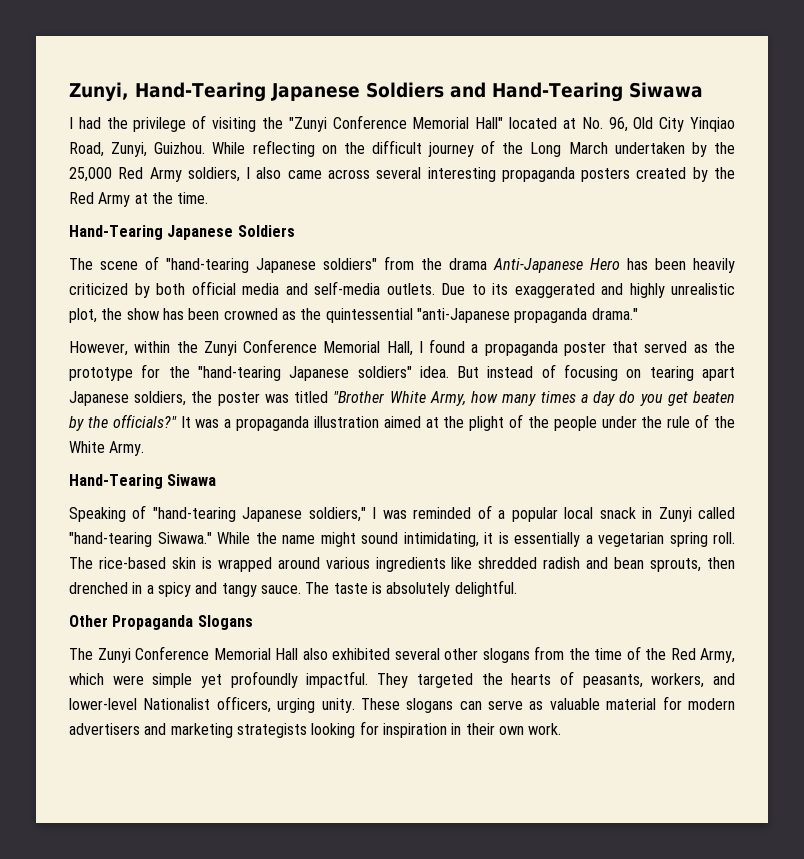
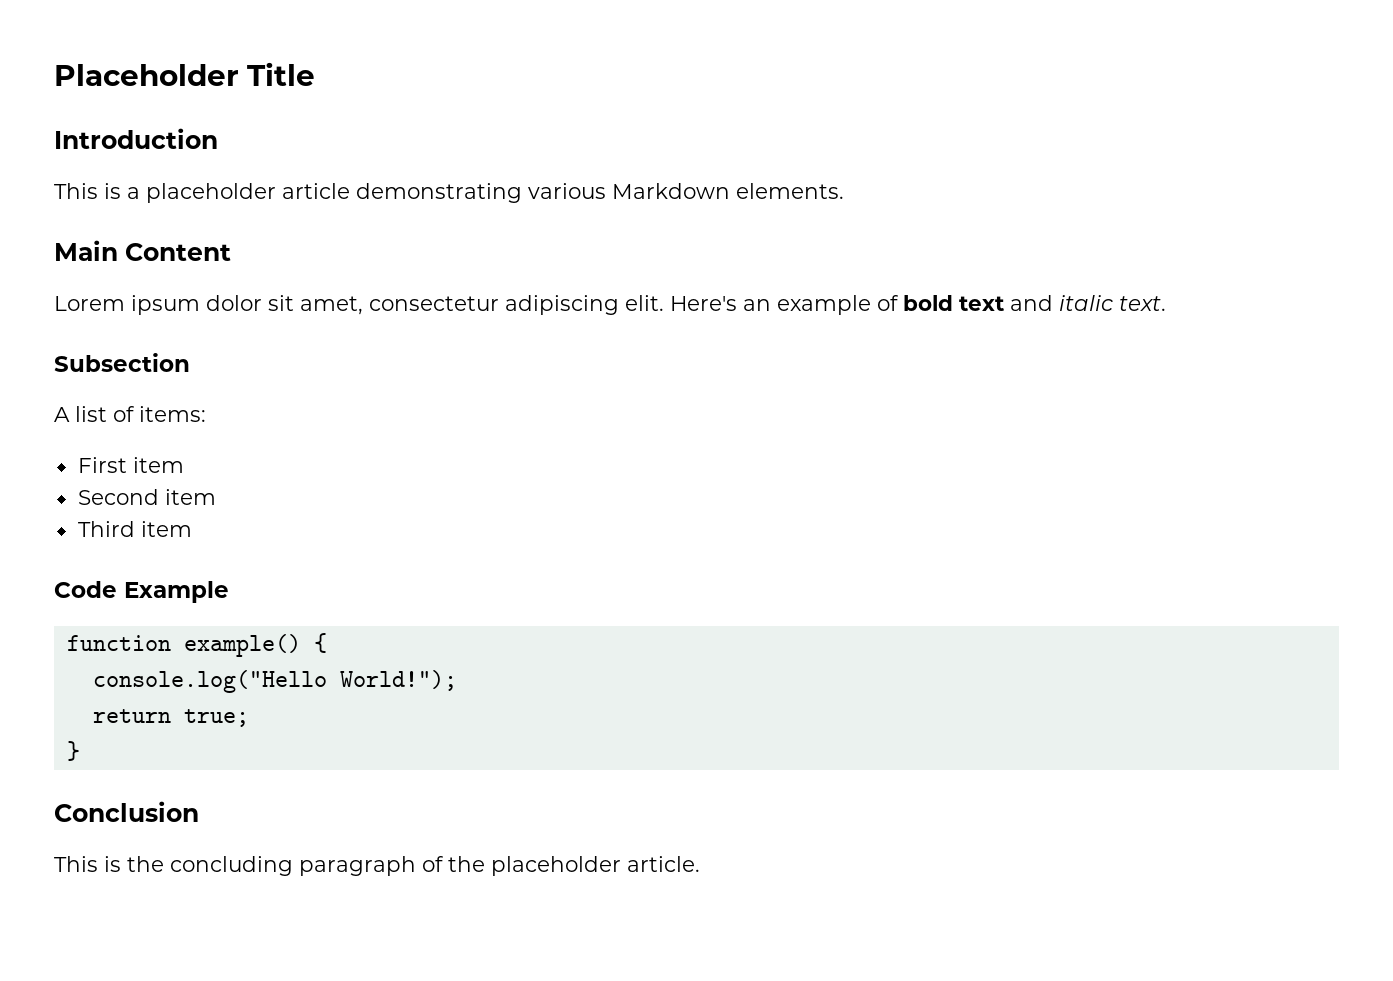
[69,82,703,102] [69,115,736,132] [69,140,735,157] [69,167,736,182] [69,192,209,207] [69,225,295,240] [69,256,735,273] [69,281,735,298] [69,308,638,323] [69,339,735,356] [69,364,735,381] [69,391,736,406] [69,414,736,431] [69,441,145,456] [69,474,217,489] [69,505,736,522] [69,532,735,547] [69,557,736,572] [69,580,517,597] [69,615,253,630] [69,646,735,663] [69,671,736,688] [69,696,735,713] [69,721,562,738] Zunyi, Hand-Tearing Japanese Soldiers and Hand-Tearing Siwawa // I had the privilege of visiting the "Zunyi Conference Memorial Hall" located at No. 96, Old City Yinqiao Road, Zunyi, Guizhou. While reflecting on the difficult journey of the Long March undertaken by the 25,000 Red Army soldiers, I also came across several interesting propaganda posters created by the Red Army at the time. // Hand-Tearing Japanese Soldiers // The scene of "hand-tearing Japanese soldiers" from the drama Anti-Japanese Hero has been heavily criticized by both official media and self-media outlets. Due to its exaggerated and highly unrealistic plot, the show has been crowned as the quintessential "anti-Japanese propaganda drama." // However, within the Zunyi Conference Memorial Hall, I found a propaganda poster that served as the prototype for the "hand-tearing Japanese soldiers" idea. But instead of focusing on tearing apart Japanese soldiers, the poster was titled "Brother White Army, how many times a day do you get beaten by the officials?" It was a propaganda illustration aimed at the plight of the people under the rule of the White Army. // Hand-Tearing Siwawa // Speaking of "hand-tearing Japanese soldiers," I was reminded of a popular local snack in Zunyi called "hand-tearing Siwawa." While the name might sound intimidating, it is essentially a vegetarian spring roll. The rice-based skin is wrapped around various ingredients like shredded radish and bean sprouts, then drenched in a spicy and tangy sauce. The taste is absolutely delightful. // Other Propaganda Slogans // The Zunyi Conference Memorial Hall also exhibited several other slogans from the time of the Red Army, which were simple yet profoundly impactful. They targeted the hearts of peasants, workers, and lower-level Nationalist officers, urging unity. These slogans can serve as valuable material for modern advertisers and marketing strategists looking for inspiration in their own work. -> [54,62,315,86] [54,128,218,149] [54,183,844,203] [54,240,231,261] [54,295,1166,315] [54,353,190,372] [54,406,206,422] [77,457,184,473] [77,489,216,505] [77,521,192,537] [54,581,229,603] [66,633,327,657] [92,670,457,693] [92,709,249,727] [66,741,80,761] [54,801,199,822] [54,856,700,876] Placeholder Title // Introduction // This is a placeholder article demonstrating various Markdown elements. // Main Content // Lorem ipsum dolor sit amet, consectetur adipiscing elit. Here's an example of bold text and italic text. // Subsection // A list of items: // First item // Second item // Third item // Code Example // function example() { // console.log("Hello World!"); // return true; // } // Conclusion // This is the concluding paragraph of the placeholder article.

